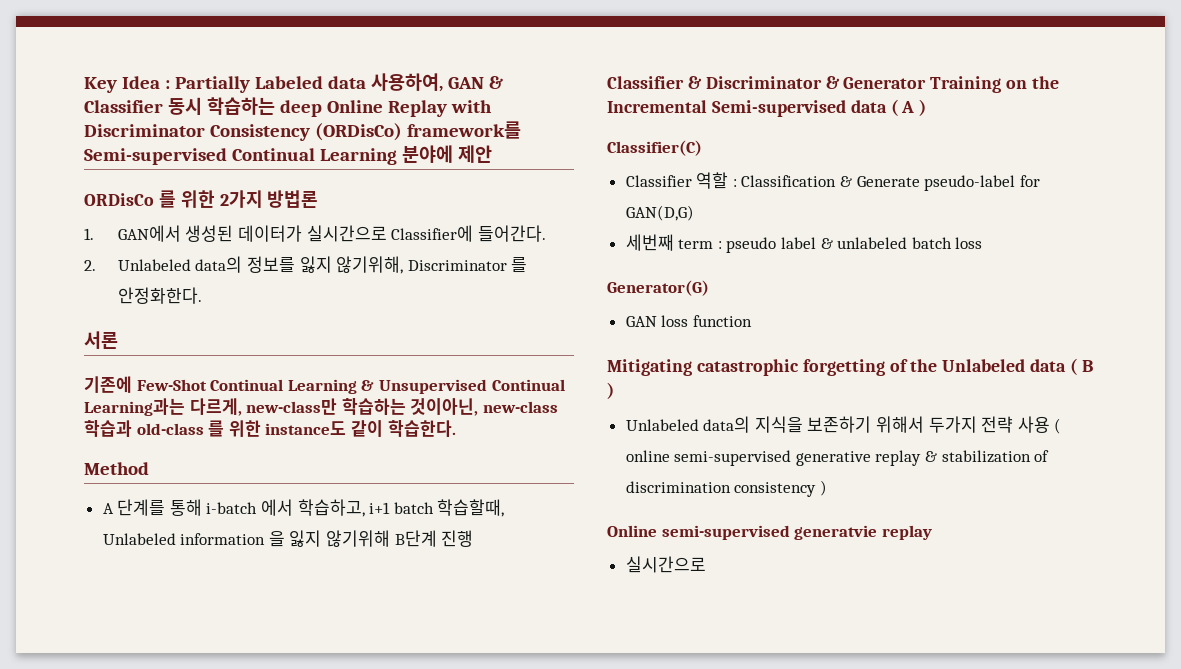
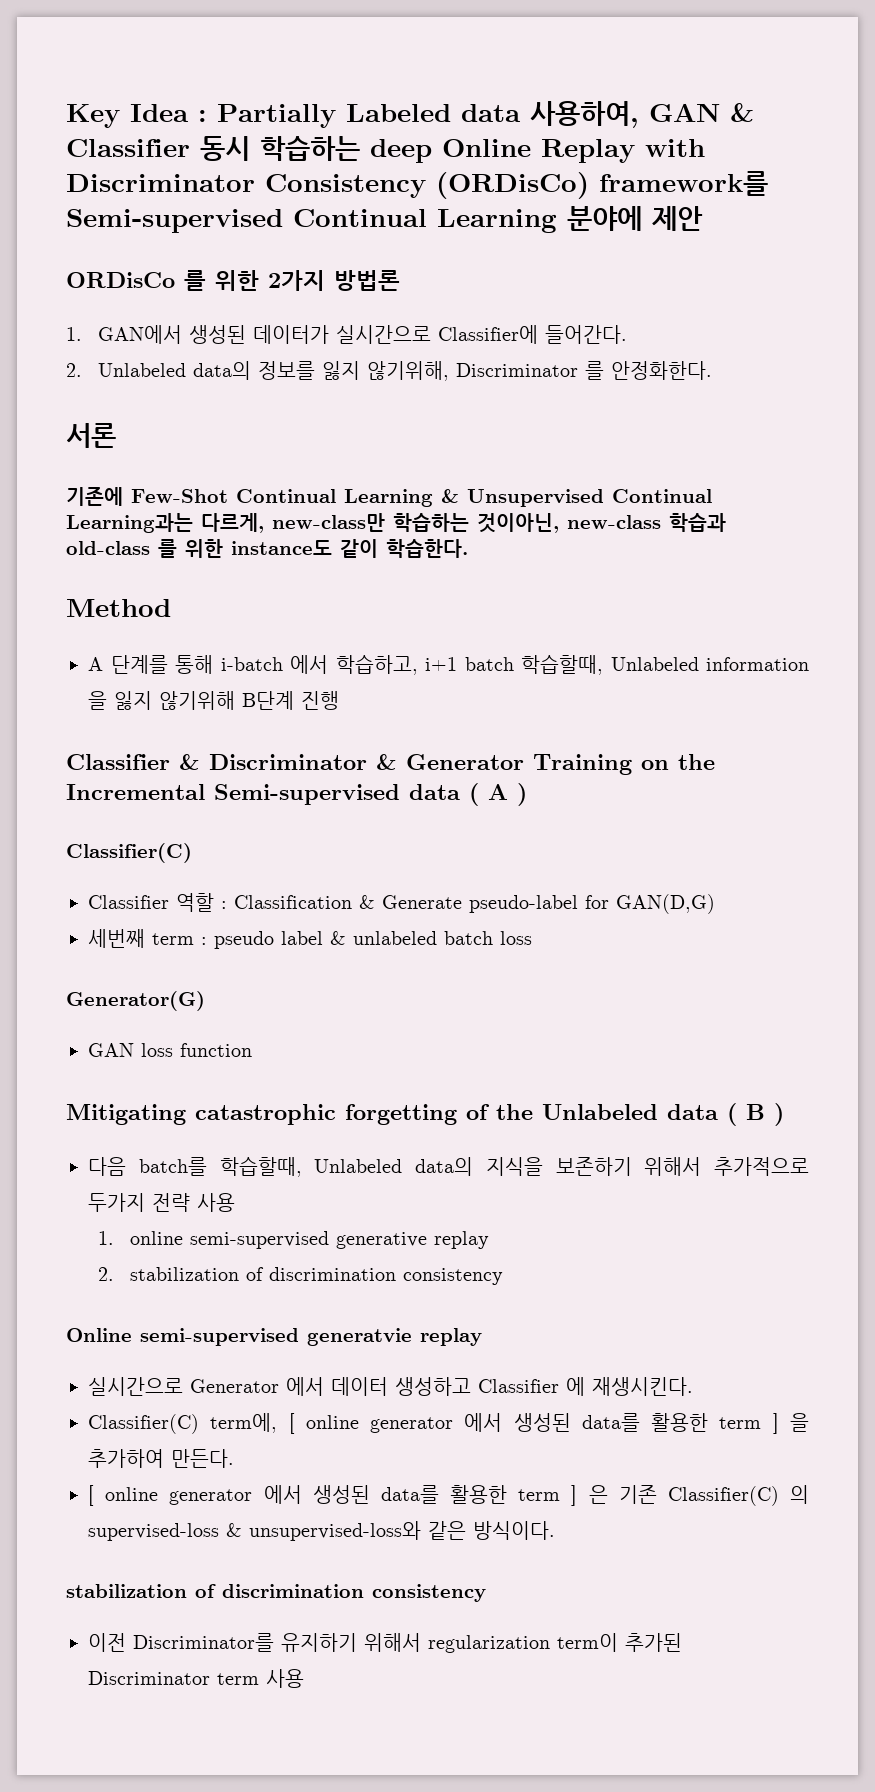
(614, 390) none -> [88,1156,302,1177] 다음 batch를 학습할때,
(925, 424) none -> [714,1157,809,1176] 추가적으로
[1054,418,1062,434] ( -> [98,1231,115,1245] // 1.
[925,450,1050,463] [625,480,827,497] & stabilization of discrimination consistency ) -> [98,1267,504,1285] // 2. stabilization of discrimination consistency
(706, 564) none -> [190,1377,693,1396] [88,1413,809,1434] [88,1449,234,1468] [88,1485,809,1506] [88,1521,555,1541] [66,1584,486,1602] [88,1633,682,1653] [88,1669,304,1688] Generator 에서 데이터 생성하고 Classifier 에 재생시킨다. // Classifier(C) term에, [ online generator 에서 생성된 data를 활용한 term ] 을 추가하여 만든다. // [ online generator 에서 생성된 data를 활용한 term ] 은 기존 Classifier(C) 의 supervised-loss & unsupervised-loss와 같은 방식이다. // stabilization of discrimination consistency // 이전 Discriminator를 유지하기 위해서 regularization term이 추가된 Discriminator term 사용

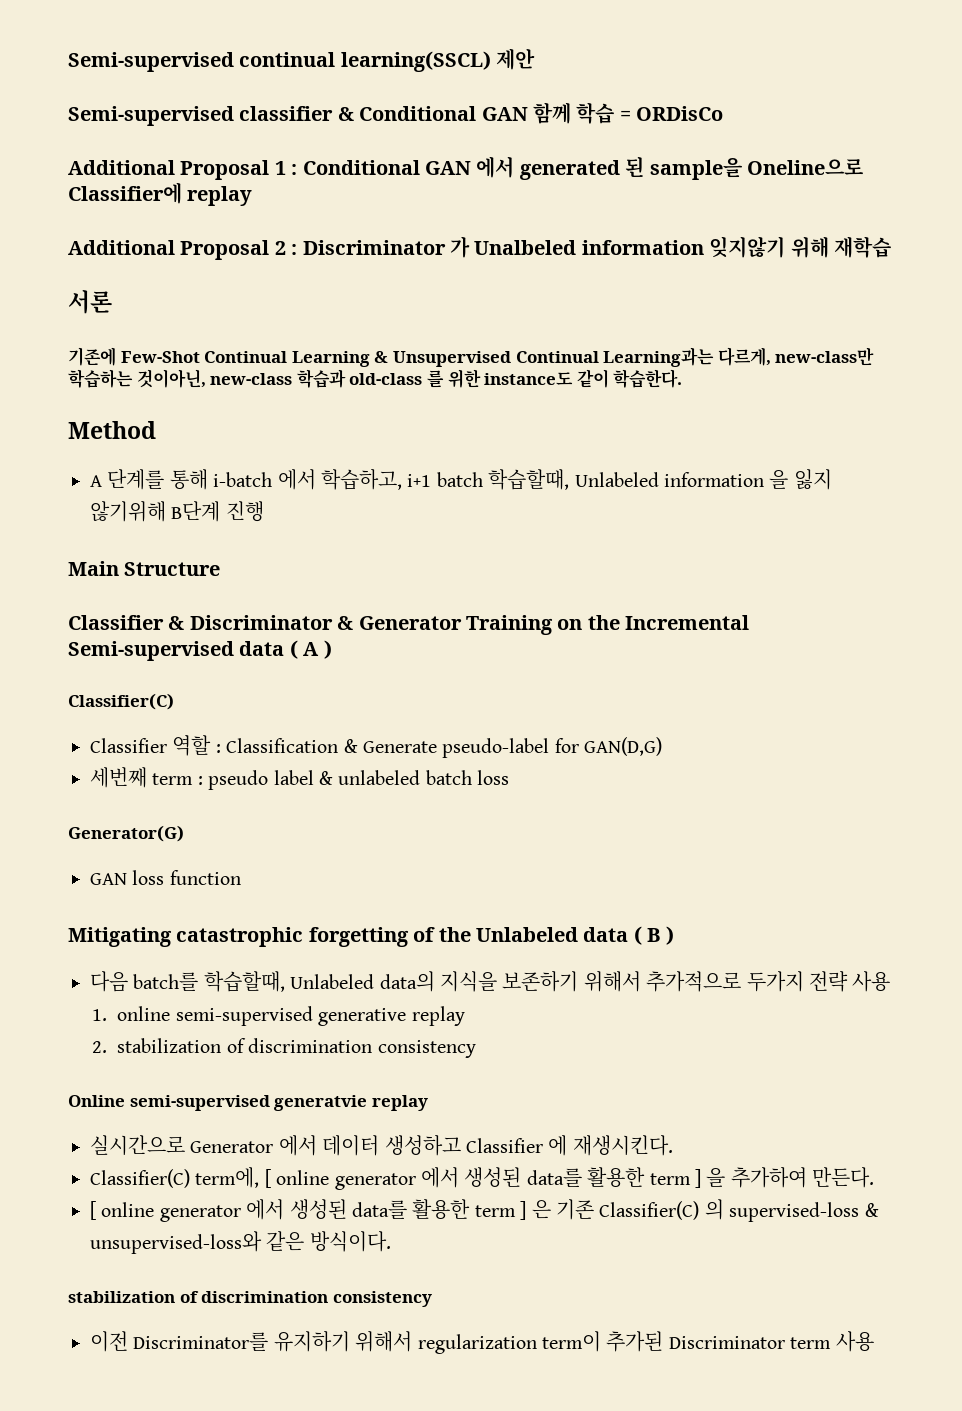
[66,101,754,128] [66,136,705,163] [66,171,768,199] [66,206,703,233] [66,270,400,291] [66,325,628,344] [66,361,713,381] Key Idea : Partially Labeled data 사용하여, GAN & Classifier 동시 학습하는 deep Online Replay with Discriminator Consistency (ORDisCo) framework를 Semi-supervised Continual Learning 분야에 제안 // ORDisCo 를 위한 2가지 방법론 // 1. GAN에서 생성된 데이터가 실시간으로 Classifier에 들어간다. // 2. Unlabeled data의 정보를 잃지 않기위해, Discriminator 를 안정화한다. -> [68,48,536,72] [68,102,724,126] [68,156,863,180] [68,182,253,206] [68,236,891,260] Semi-supervised continual learning(SSCL) 제안 // Semi-supervised classifier & Conditional GAN 함께 학습 = ORDisCo // Additional Proposal 1 : Conditional GAN 에서 generated 된 sample을 Oneline으로 Classifier에 replay // Additional Proposal 2 : Discriminator 가 Unalbeled information 잊지않기 위해 재학습
(339, 700) none -> [68,561,221,576] // Main Structure

